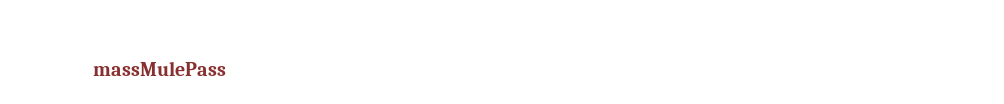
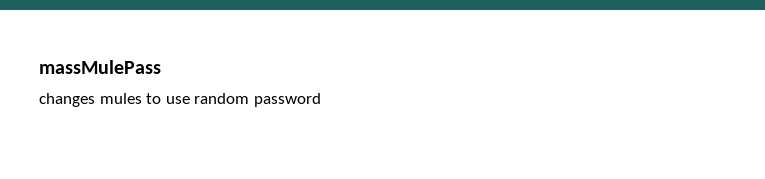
(226, 68) none -> [39,93,321,107] // changes mules to use random password

